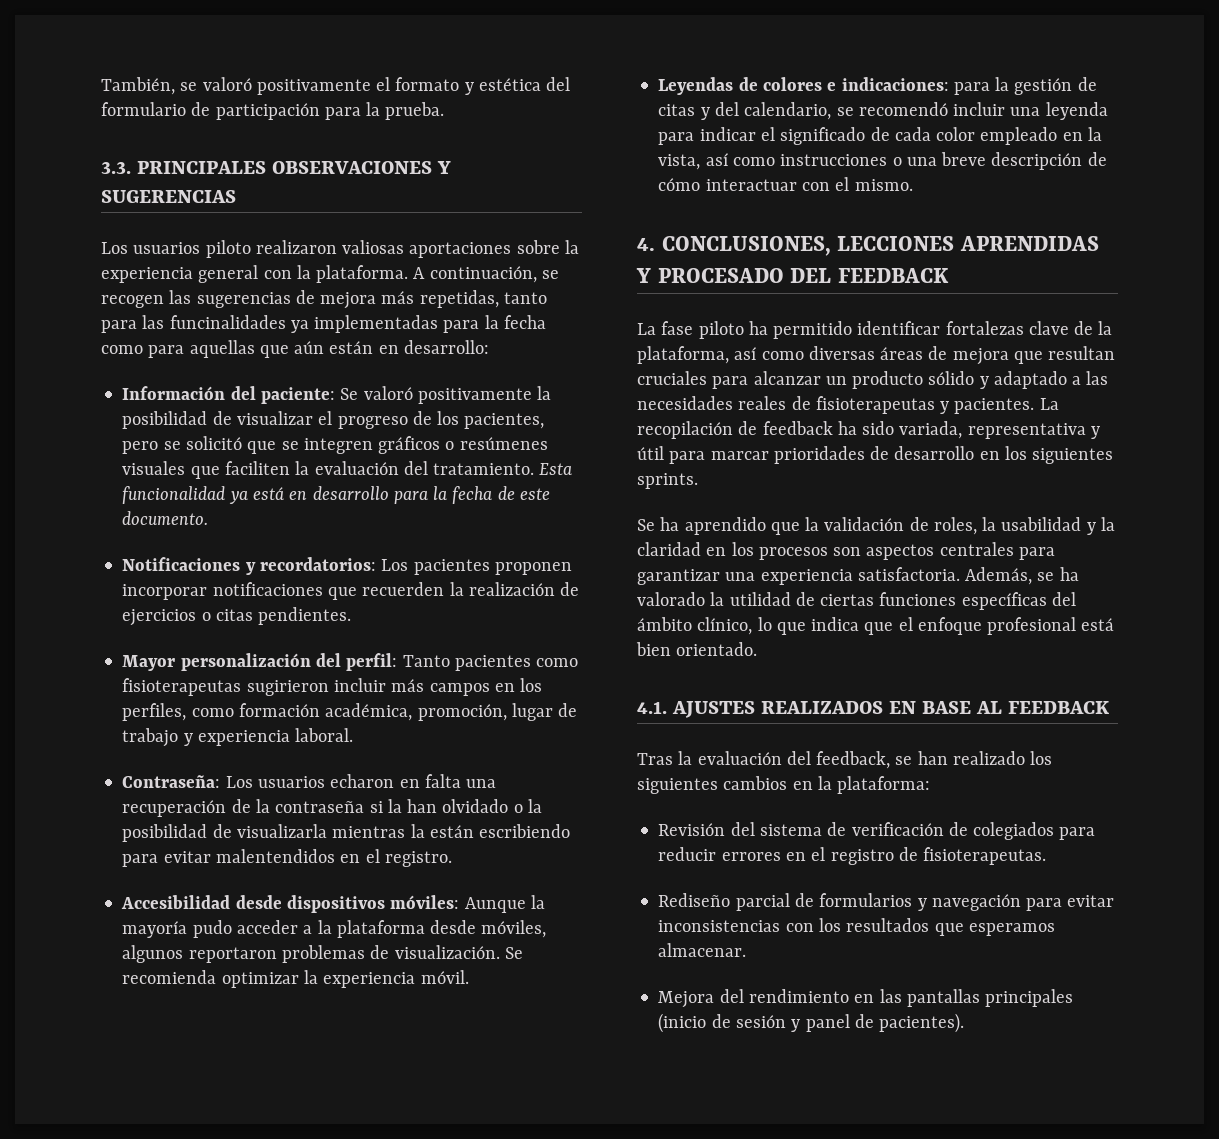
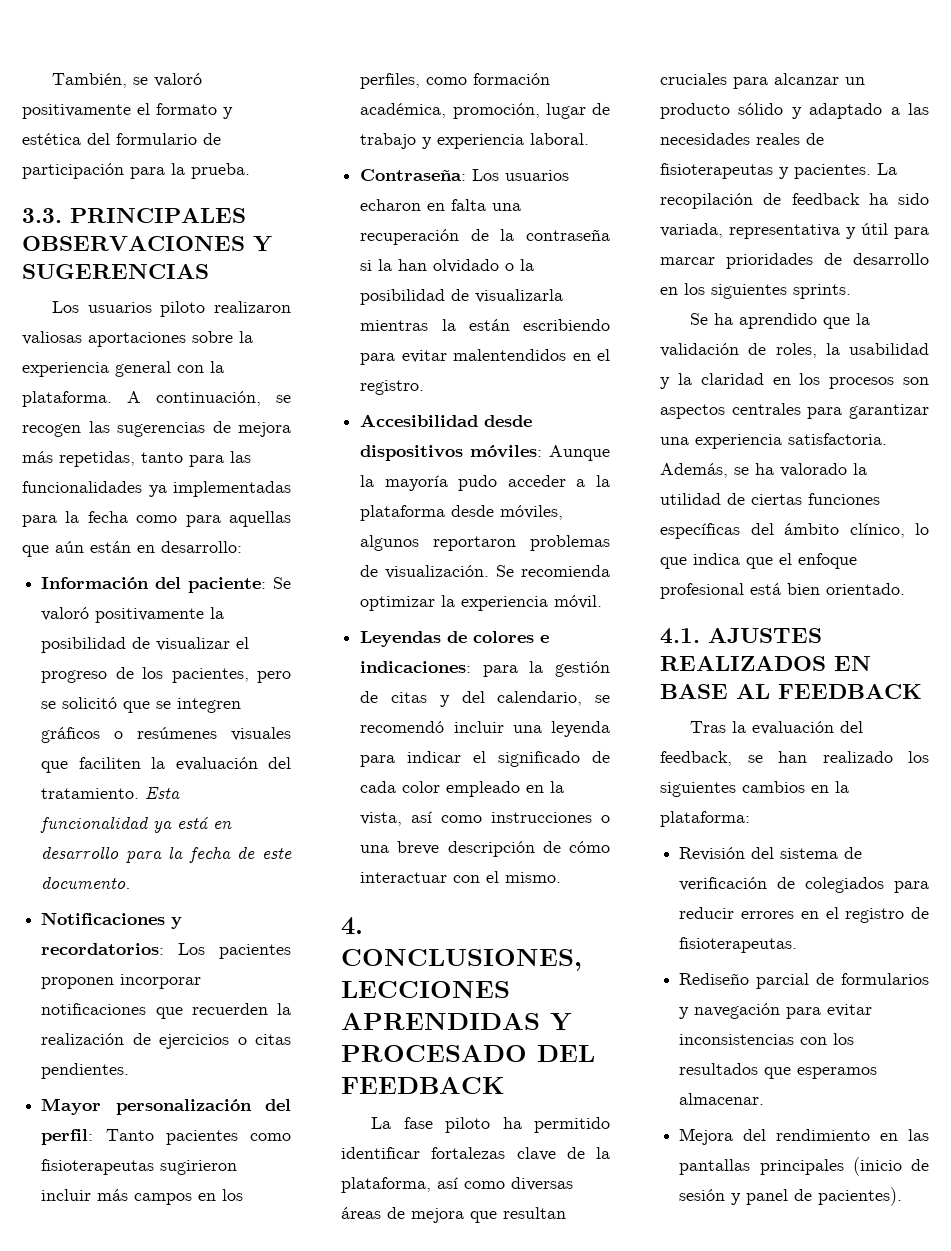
[169,315,286,329] funcinalidades -> [22,481,142,493] funcionalidades

